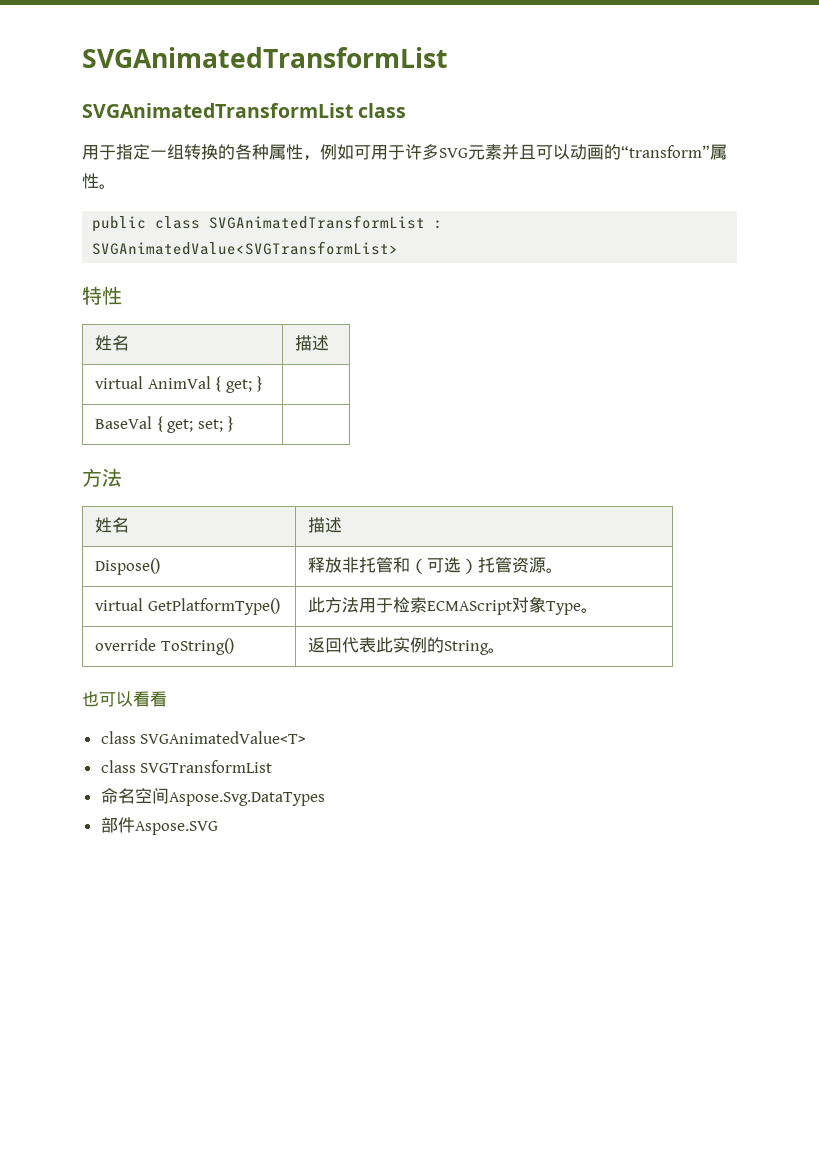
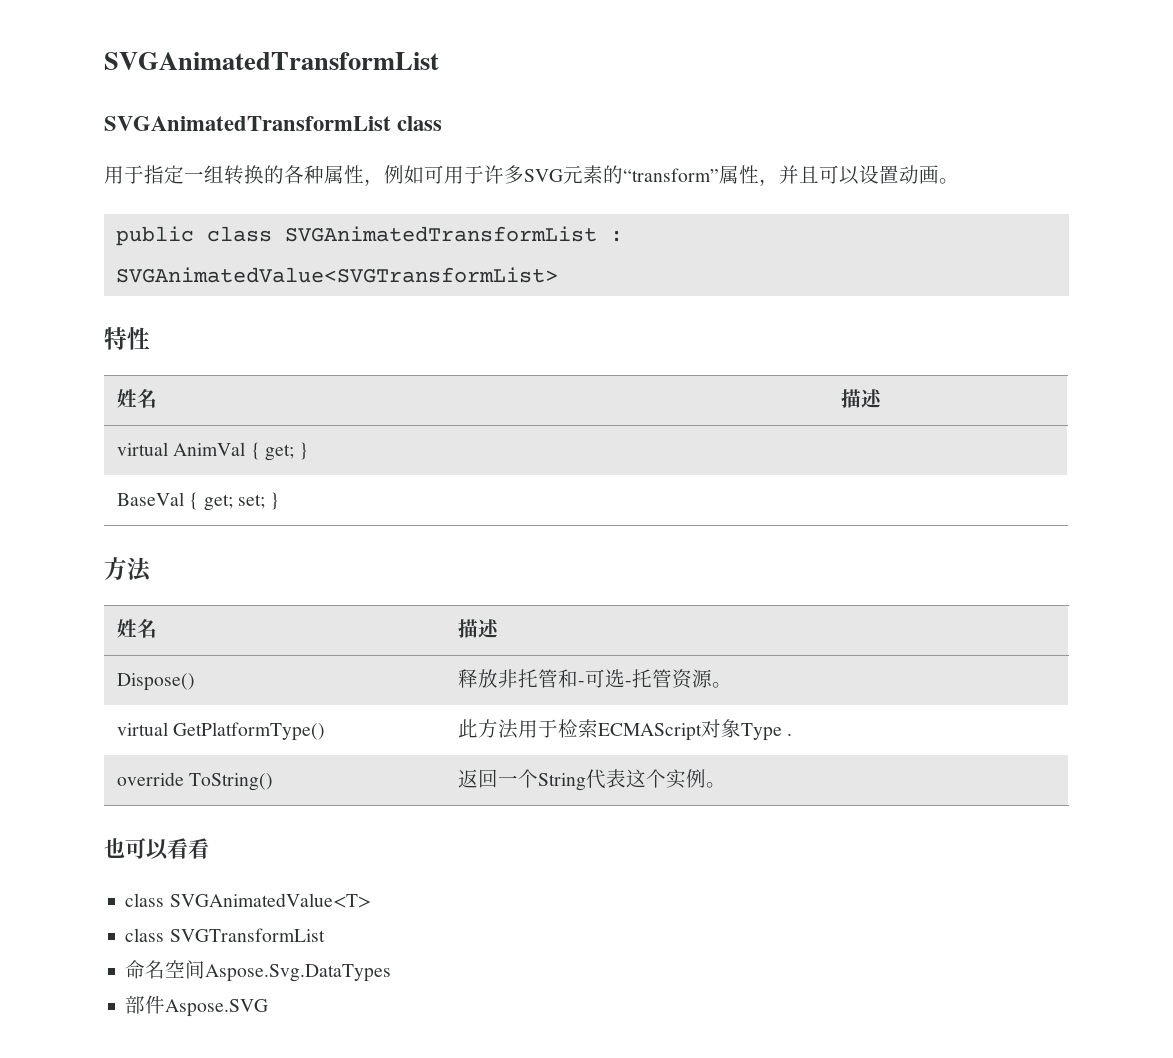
[502,144,727,160] [82,173,99,189] 并且可以动画的“transform”属性 -> [603,165,939,186] 的“transform”属性，并且可以设置动画
[410,557,479,574] （可选） -> [578,669,633,688] -可选-
[581,608,599,613] 。 -> [787,733,793,736] .
[342,637,490,655] 代表此实例的String -> [498,769,707,791] 一个String代表这个实例

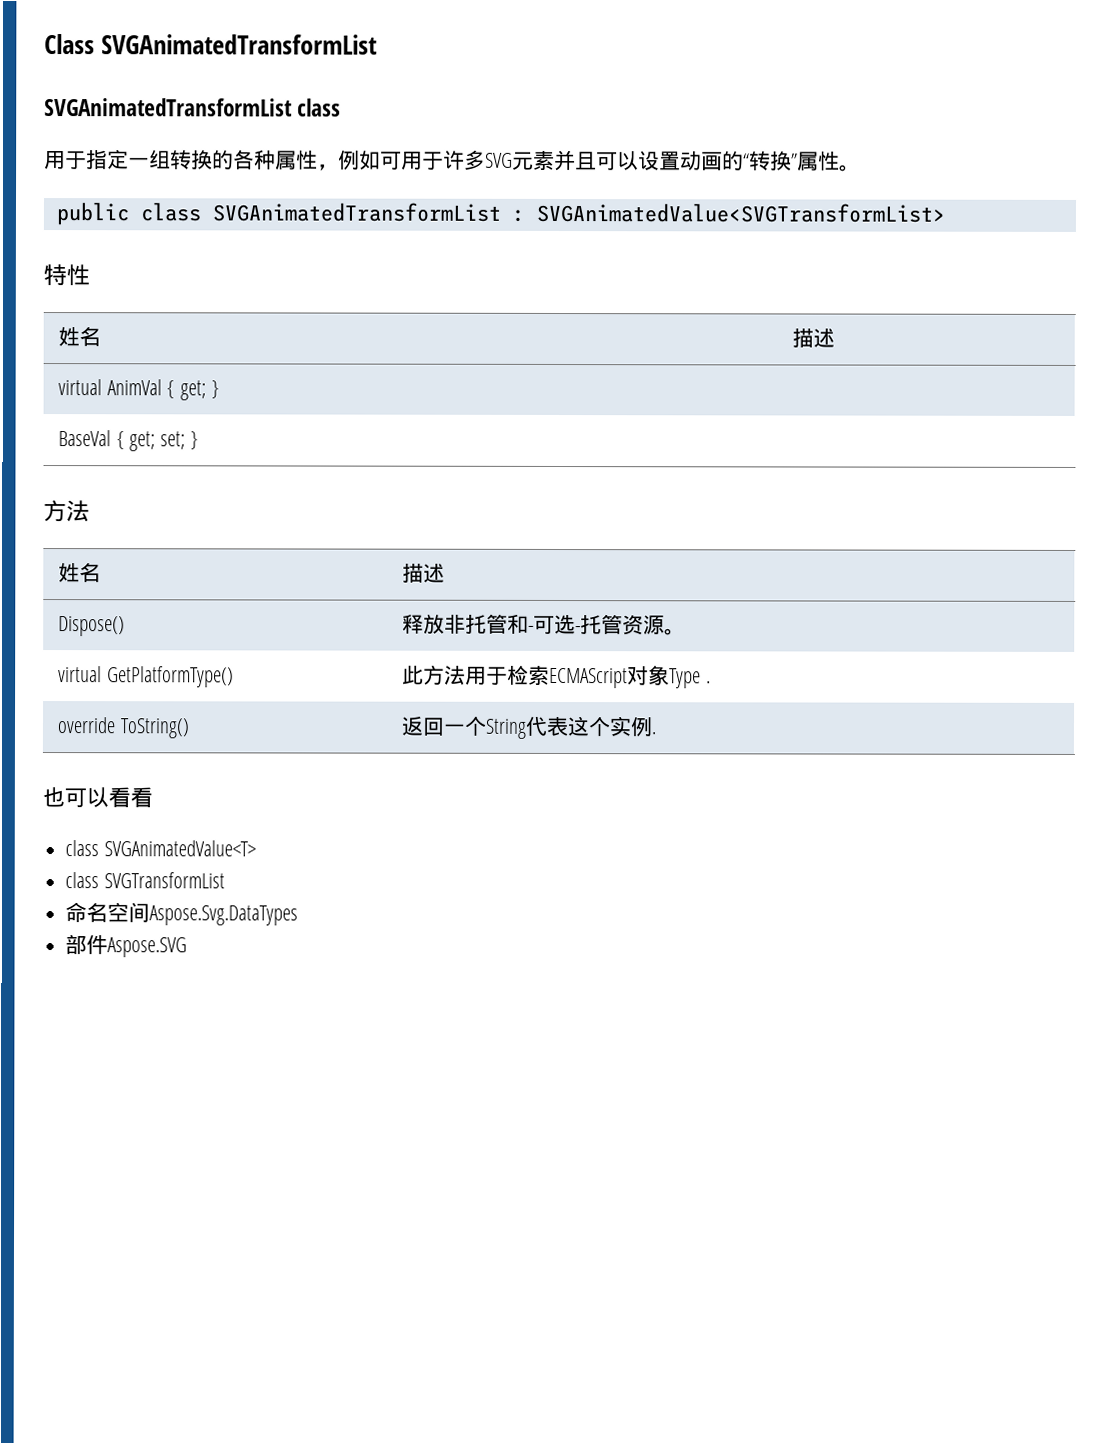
(104, 61) none -> [44,34,95,55] Class
[603,165,779,186] 的“transform”属性， -> (555, 160) none
(939, 174) none -> [722,150,840,171] 的“转换”属性
[706,782,727,788] 。 -> [650,731,656,735] .

